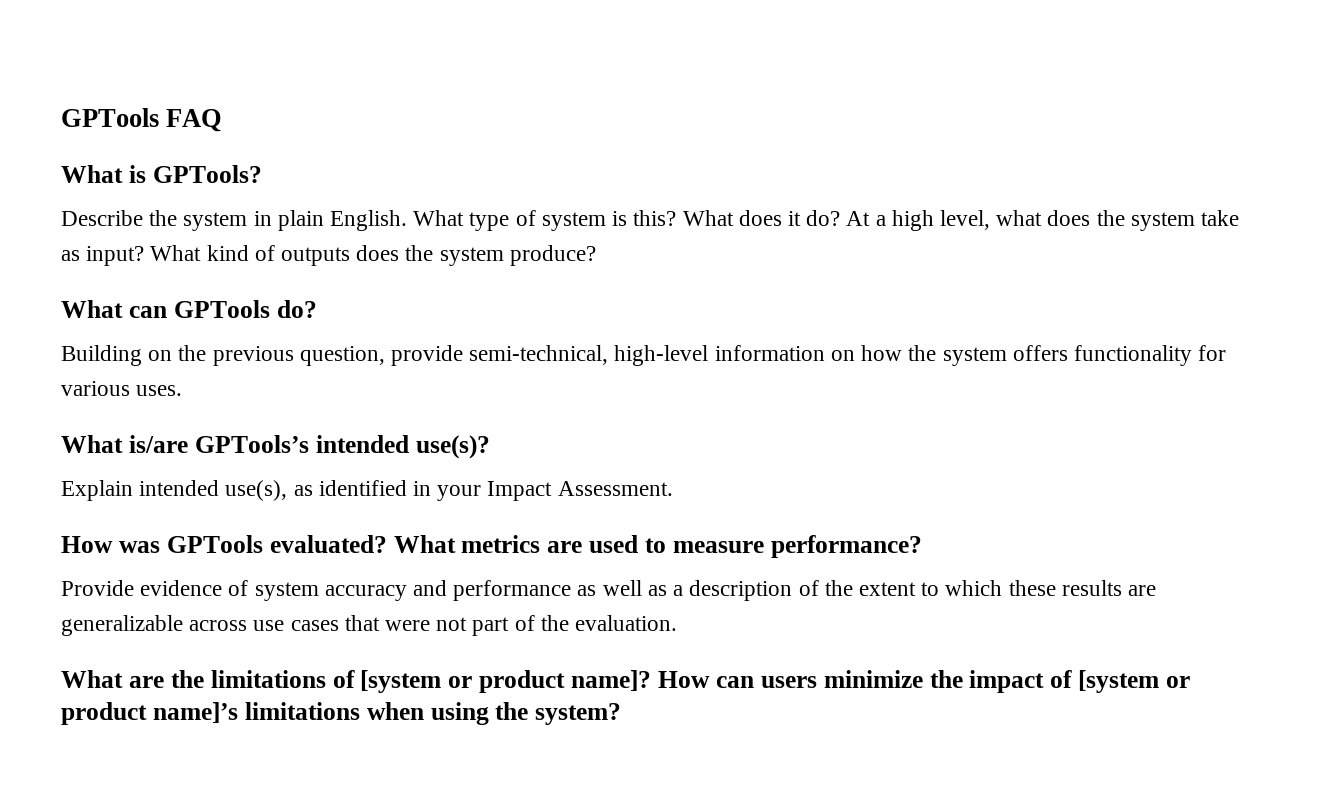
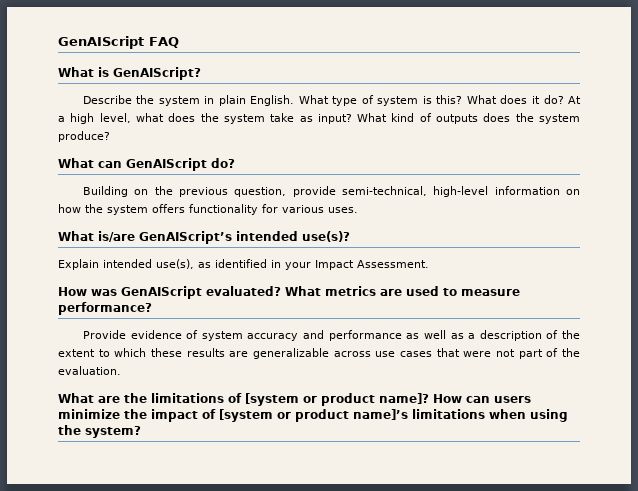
[61,108,159,127] GPTools -> [58,36,144,49] GenAIScript
[152,165,262,183] GPTools? -> [113,67,201,80] GenAIScript?
[173,300,270,318] GPTools -> [126,158,207,171] GenAIScript
[194,435,309,453] GPTools’s -> [139,231,232,244] GenAIScript’s
[166,535,263,553] GPTools -> [121,286,202,299] GenAIScript

